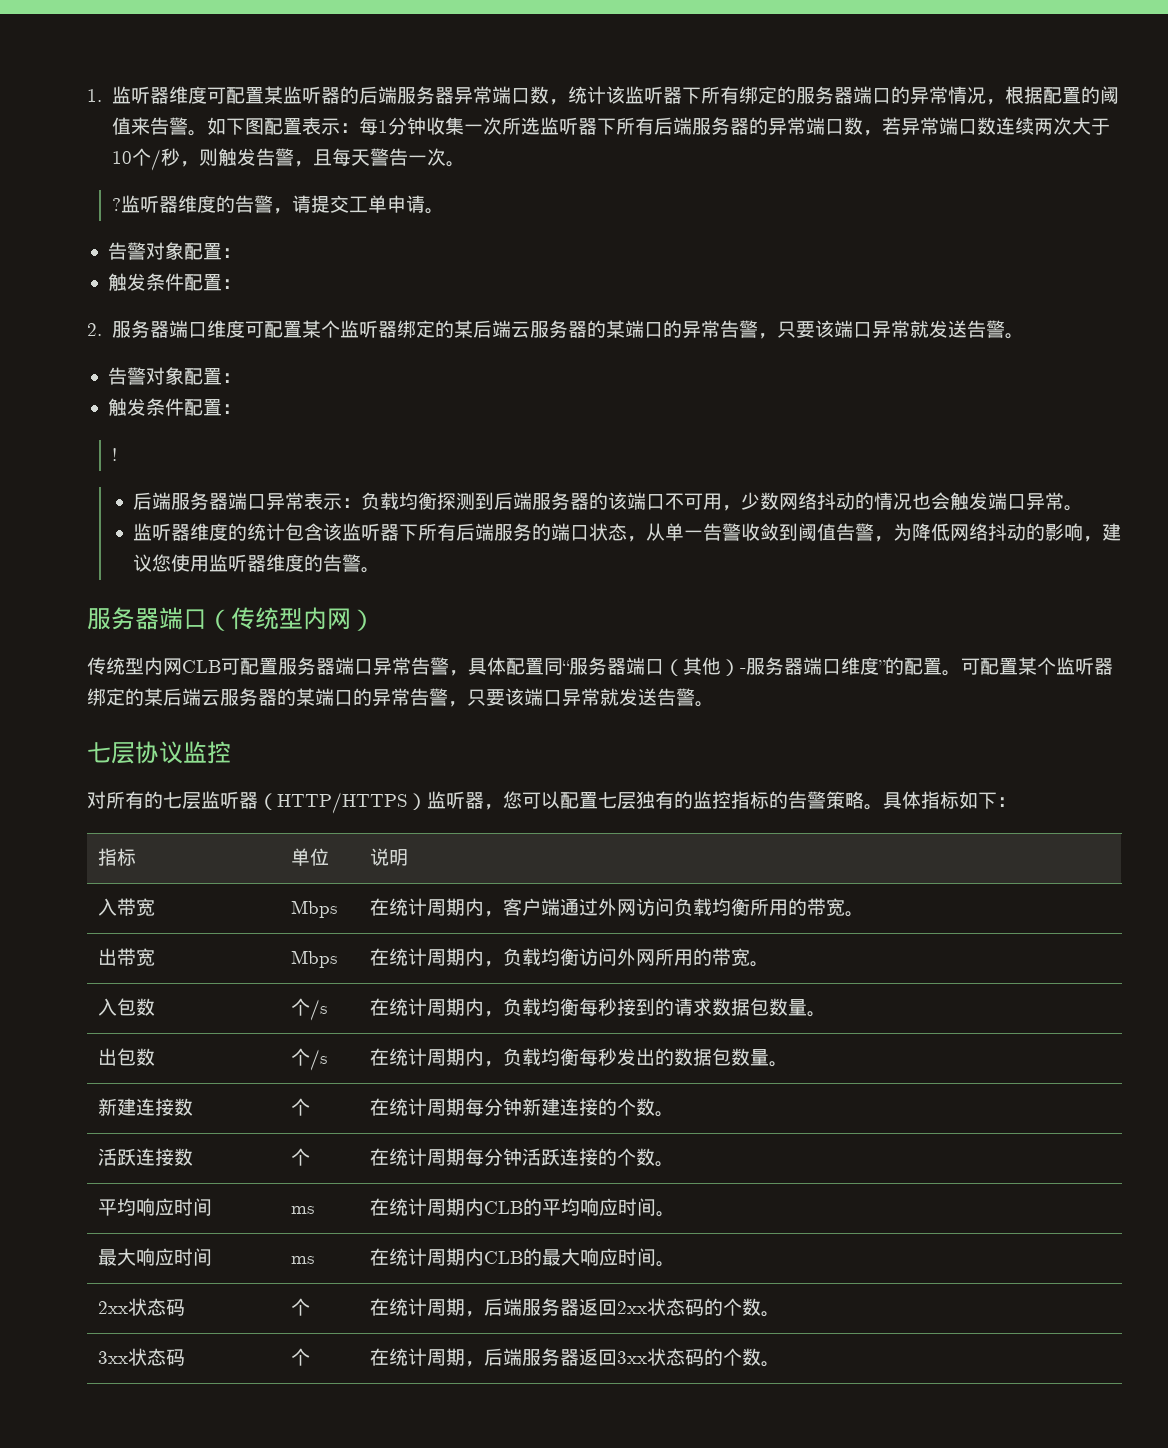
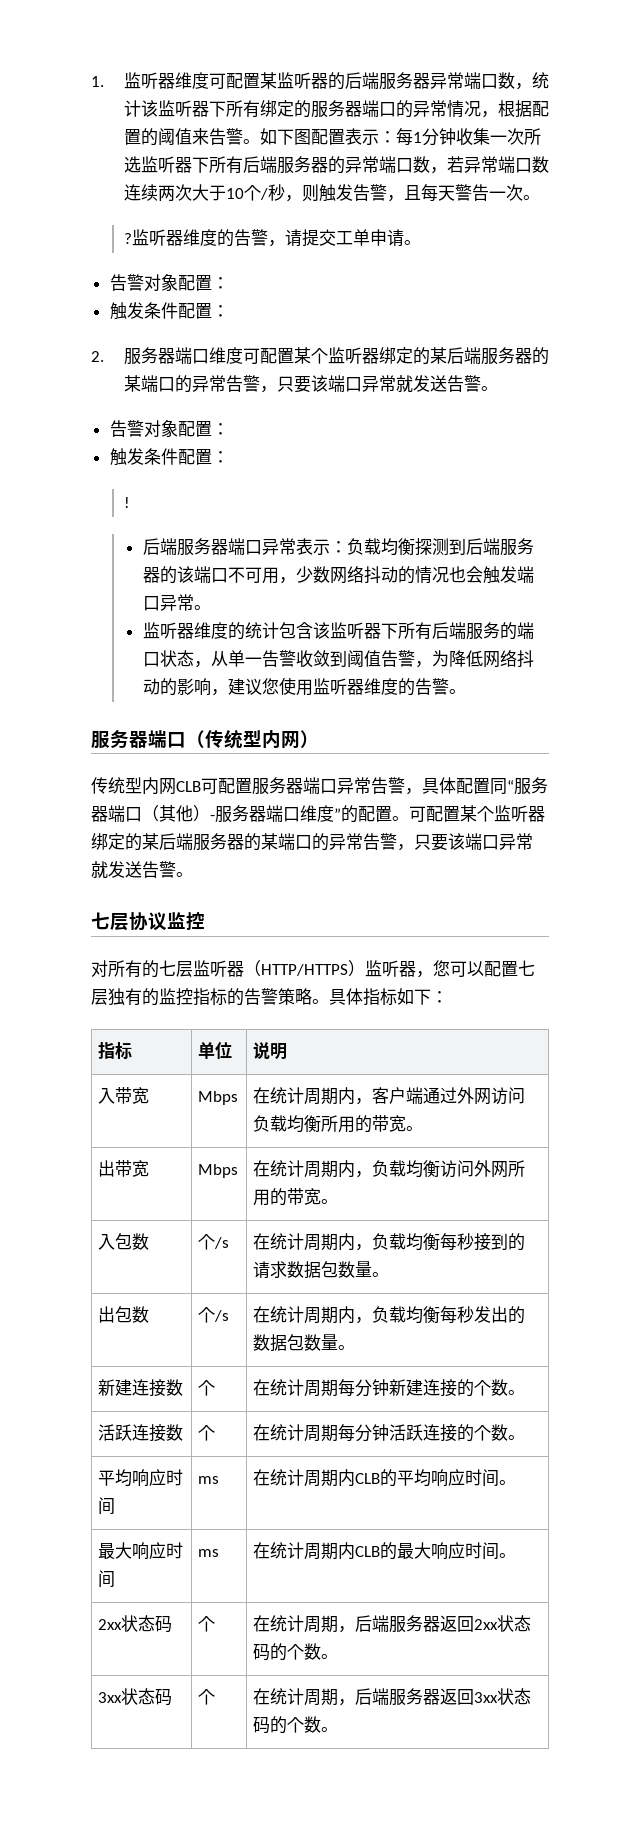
[510,321,530,338] 云 -> (481, 355) none
[201,689,220,706] 云 -> (193, 841) none

